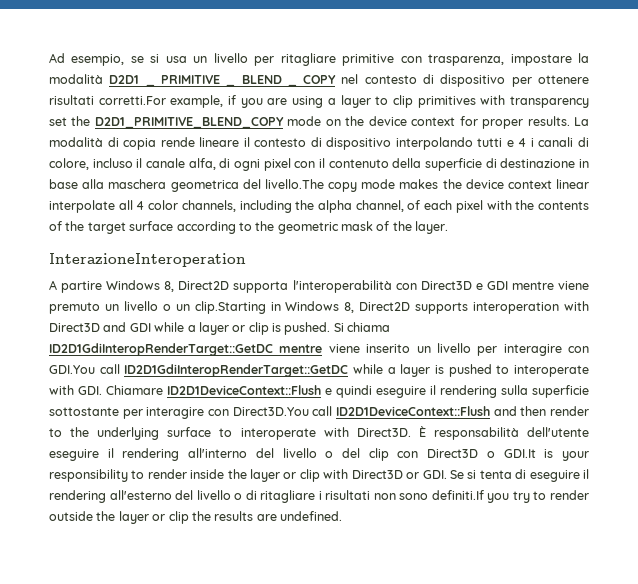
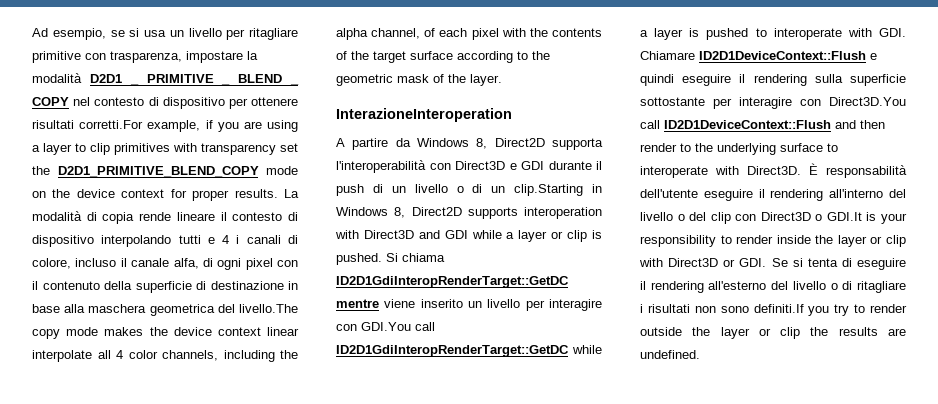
(103, 287) none -> [395,138,411,147] da
[511,281,589,290] [49,302,100,314] mentre viene premuto -> [548,161,602,170] [336,184,383,196] durante il push di
(171, 307) none -> [472,184,483,193] di

